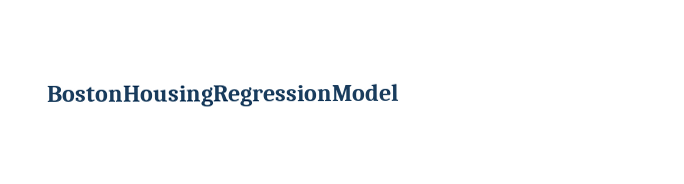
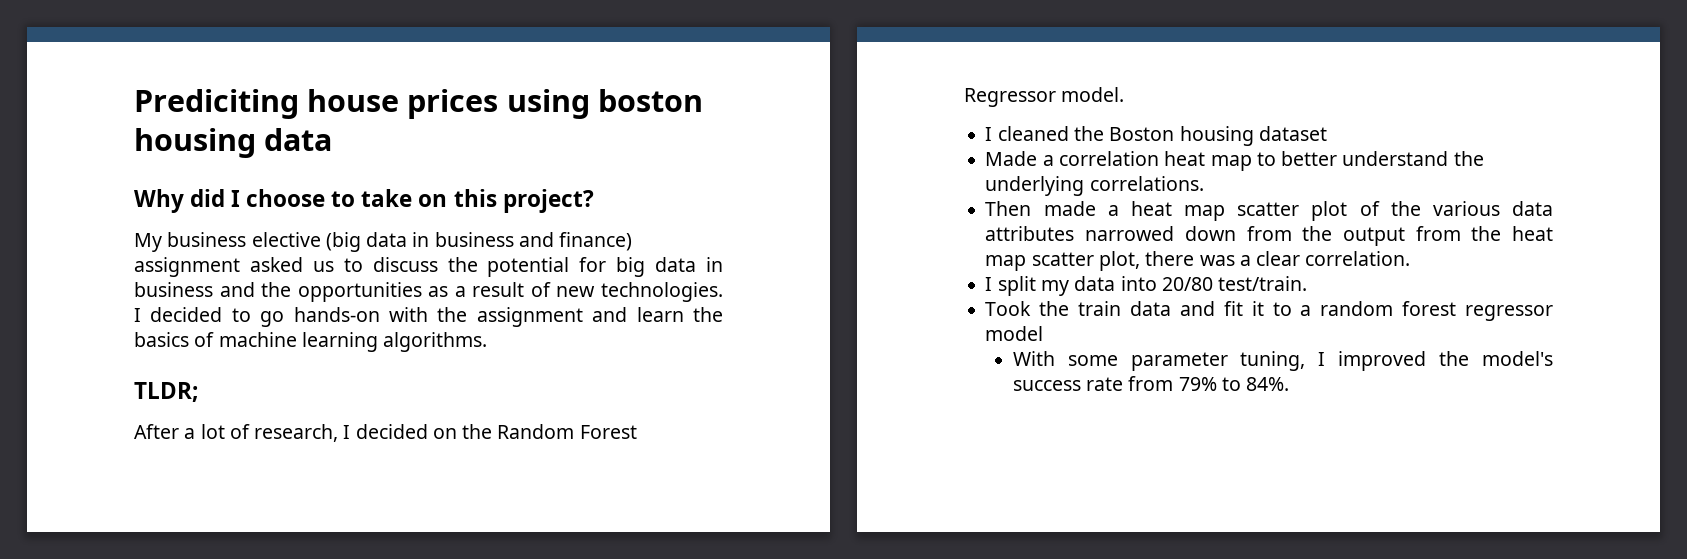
[46,83,399,107] BostonHousingRegressionModel -> [134,89,703,119] [134,128,333,158] [134,189,594,213] [134,232,633,252] [134,257,723,277] [134,282,723,302] [134,307,723,327] [134,332,488,352] [134,382,198,402] [134,424,637,442] [964,87,1125,107] [985,126,1327,146] [985,151,1484,171] [985,176,1204,196] [985,201,1553,221] [985,226,1553,246] [985,251,1411,271] [985,276,1308,296] [985,301,1553,321] [985,326,1044,341] [1012,351,1553,371] [1012,376,1290,391] Prediciting house prices using boston housing data // Why did I choose to take on this project? // My business elective (big data in business and finance) assignment asked us to discuss the potential for big data in business and the opportunities as a result of new technologies. I decided to go hands-on with the assignment and learn the basics of machine learning algorithms. // TLDR; // After a lot of research, I decided on the Random Forest Regressor model. // I cleaned the Boston housing dataset // Made a correlation heat map to better understand the underlying correlations. // Then made a heat map scatter plot of the various data attributes narrowed down from the output from the heat map scatter plot, there was a clear correlation. // I split my data into 20/80 test/train. // Took the train data and fit it to a random forest regressor model // With some parameter tuning, I improved the model's success rate from 79% to 84%.

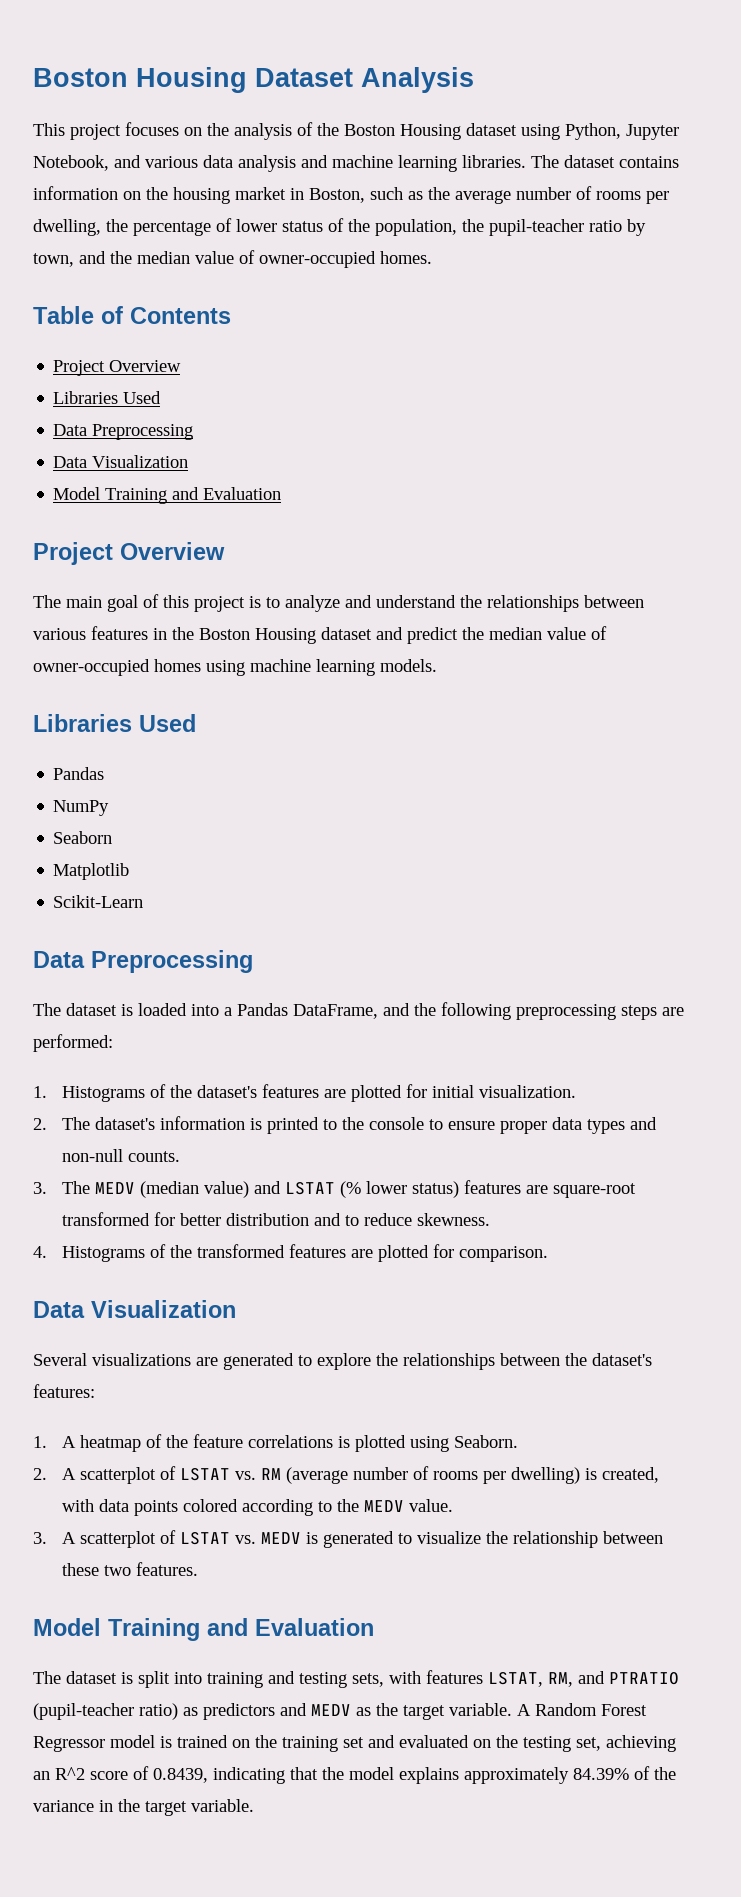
[134,89,703,119] [134,128,333,158] [134,189,594,213] [134,232,633,252] [134,257,723,277] [134,282,723,302] [134,307,723,327] [134,332,488,352] [134,382,198,402] [134,424,637,442] [964,87,1125,107] [985,126,1327,146] [985,151,1484,171] [985,176,1204,196] [985,201,1553,221] [985,226,1553,246] [985,251,1411,271] [985,276,1308,296] [985,301,1553,321] [985,326,1044,341] [1012,351,1553,371] [1012,376,1290,391] Prediciting house prices using boston housing data // Why did I choose to take on this project? // My business elective (big data in business and finance) assignment asked us to discuss the potential for big data in business and the opportunities as a result of new technologies. I decided to go hands-on with the assignment and learn the basics of machine learning algorithms. // TLDR; // After a lot of research, I decided on the Random Forest Regressor model. // I cleaned the Boston housing dataset // Made a correlation heat map to better understand the underlying correlations. // Then made a heat map scatter plot of the various data attributes narrowed down from the output from the heat map scatter plot, there was a clear correlation. // I split my data into 20/80 test/train. // Took the train data and fit it to a random forest regressor model // With some parameter tuning, I improved the model's success rate from 79% to 84%. -> [33,67,474,93] [33,122,679,140] [33,155,679,172] [33,186,669,204] [33,218,646,236] [33,250,432,268] [33,306,231,324] [53,360,182,376] [53,391,162,404] [53,424,194,440] [53,455,189,468] [53,487,282,504] [33,542,225,565] [33,594,644,612] [33,626,607,644] [33,659,437,676] [33,714,196,732] [53,767,105,780] [53,800,110,816] [53,831,113,844] [53,863,130,880] [53,895,144,908] [33,950,253,973] [33,1002,684,1020] [33,1034,113,1052] [33,1084,576,1102] [33,1116,657,1134] [61,1149,180,1162] [33,1180,636,1198] [61,1212,490,1226] [33,1244,548,1262] [33,1300,236,1318] [33,1353,652,1370] [33,1384,95,1398] [33,1434,518,1452] [33,1466,659,1484] [61,1499,453,1516] [33,1530,663,1548] [61,1562,198,1576] [33,1618,374,1641] [33,1670,679,1688] [33,1703,647,1720] [33,1735,676,1752] [33,1766,676,1784] [33,1799,254,1816] Boston Housing Dataset Analysis // This project focuses on the analysis of the Boston Housing dataset using Python, Jupyter Notebook, and various data analysis and machine learning libraries. The dataset contains information on the housing market in Boston, such as the average number of rooms per dwelling, the percentage of lower status of the population, the pupil-teacher ratio by town, and the median value of owner-occupied homes. // Table of Contents // Project Overview // Libraries Used // Data Preprocessing // Data Visualization // Model Training and Evaluation // Project Overview // The main goal of this project is to analyze and understand the relationships between various features in the Boston Housing dataset and predict the median value of owner-occupied homes using machine learning models. // Libraries Used // Pandas // NumPy // Seaborn // Matplotlib // Scikit-Learn // Data Preprocessing // The dataset is loaded into a Pandas DataFrame, and the following preprocessing steps are performed: // 1. Histograms of the dataset's features are plotted for initial visualization. // 2. The dataset's information is printed to the console to ensure proper data types and non-null counts. // 3. The MEDV (median value) and LSTAT (% lower status) features are square-root transformed for better distribution and to reduce skewness. // 4. Histograms of the transformed features are plotted for comparison. // Data Visualization // Several visualizations are generated to explore the relationships between the dataset's features: // 1. A heatmap of the feature correlations is plotted using Seaborn. // 2. A scatterplot of LSTAT vs. RM (average number of rooms per dwelling) is created, with data points colored according to the MEDV value. // 3. A scatterplot of LSTAT vs. MEDV is generated to visualize the relationship between these two features. // Model Training and Evaluation // The dataset is split into training and testing sets, with features LSTAT, RM, and PTRATIO (pupil-teacher ratio) as predictors and MEDV as the target variable. A Random Forest Regressor model is trained on the training set and evaluated on the testing set, achieving an R^2 score of 0.8439, indicating that the model explains approximately 84.39% of the variance in the target variable.

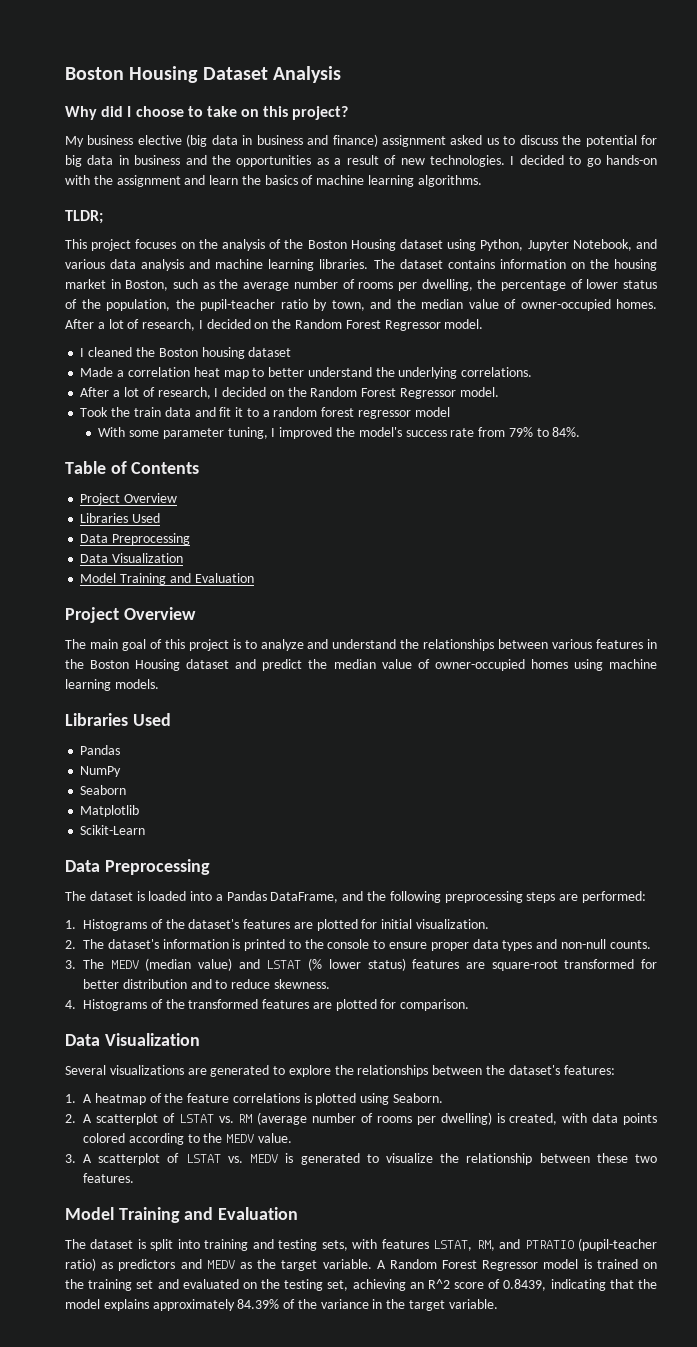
(474, 80) none -> [65,106,349,120] [65,134,657,147] [65,155,658,167] [65,175,482,187] [65,210,103,224] // Why did I choose to take on this project? // My business elective (big data in business and finance) assignment asked us to discuss the potential for big data in business and the opportunities as a result of new technologies. I decided to go hands-on with the assignment and learn the basics of machine learning algorithms. // TLDR;
(432, 257) none -> [65,319,484,331] [80,347,292,359] [80,367,533,379] [80,387,499,399] [80,407,450,419] [98,427,581,439] After a lot of research, I decided on the Random Forest Regressor model. // I cleaned the Boston housing dataset // Made a correlation heat map to better understand the underlying correlations. // After a lot of research, I decided on the Random Forest Regressor model. // Took the train data and fit it to a random forest regressor model // With some parameter tuning, I improved the model's success rate from 79% to 84%.

